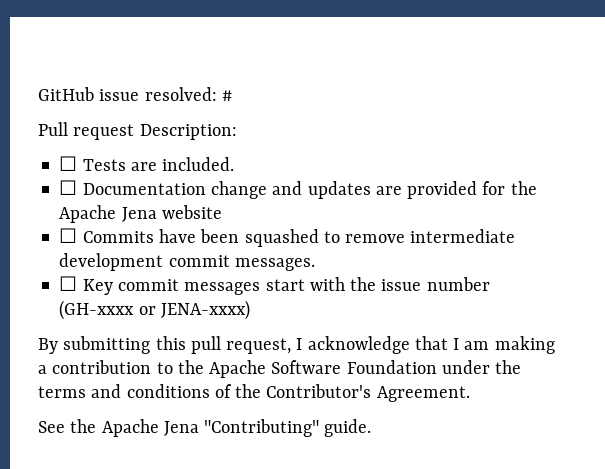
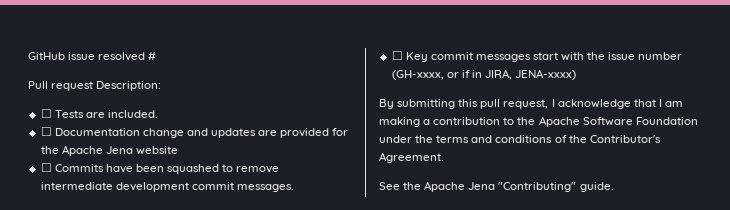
[144,87,217,101] resolved: -> [98,52,146,61] resolved
[59,300,156,320] (GH-xxxx or -> [391,69,513,80] (GH-xxxx, or if in JIRA,

